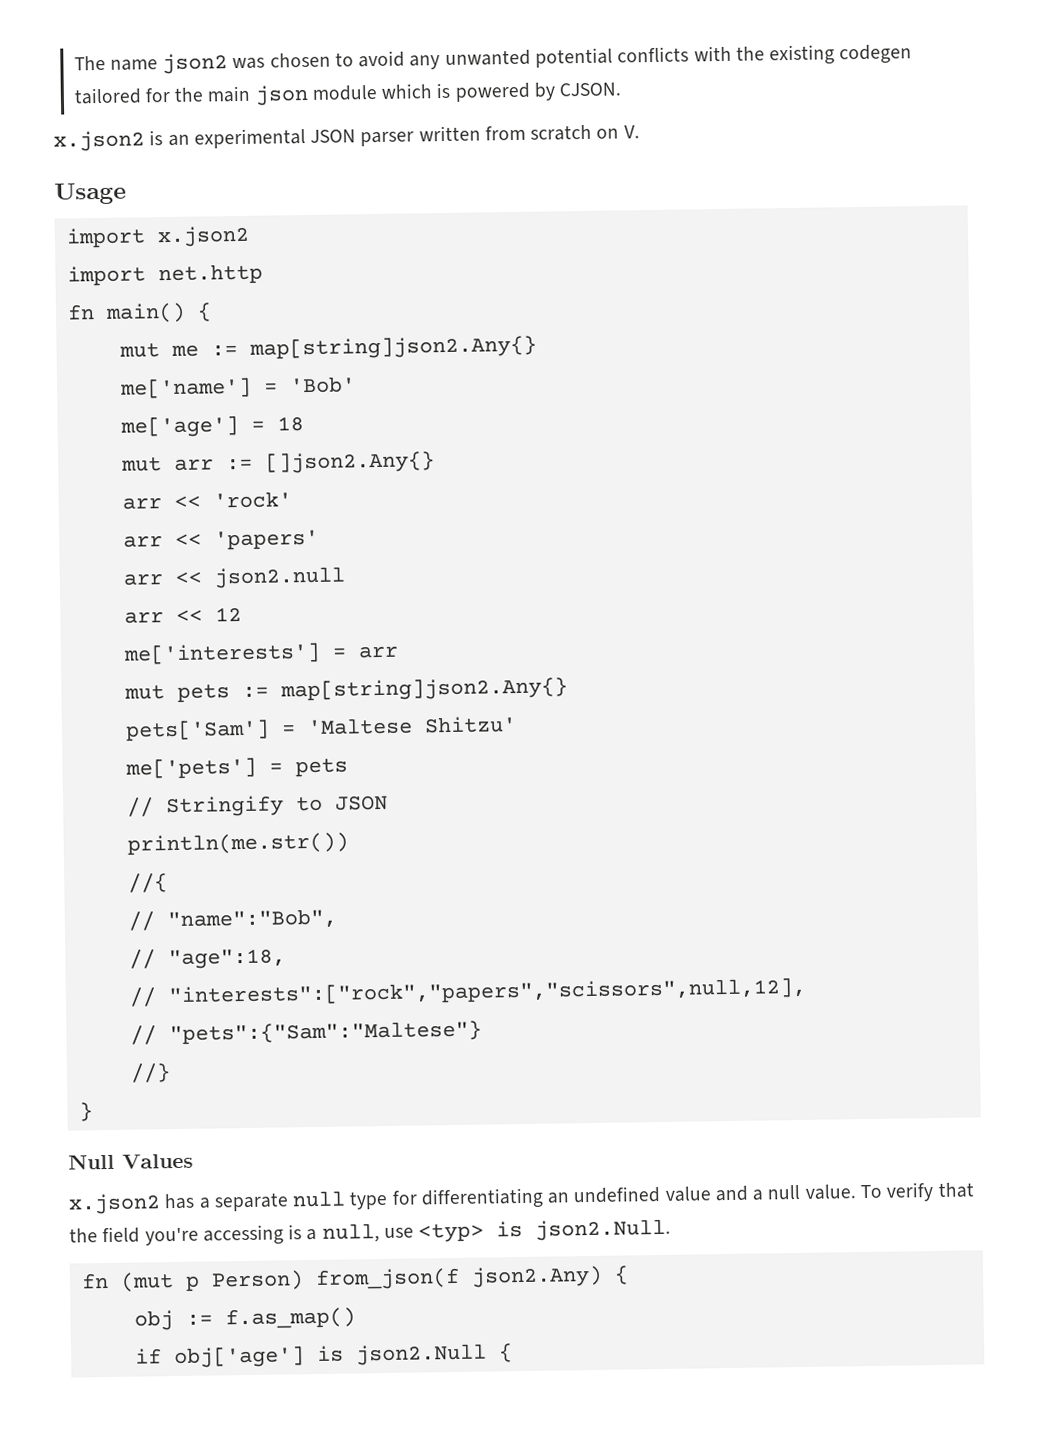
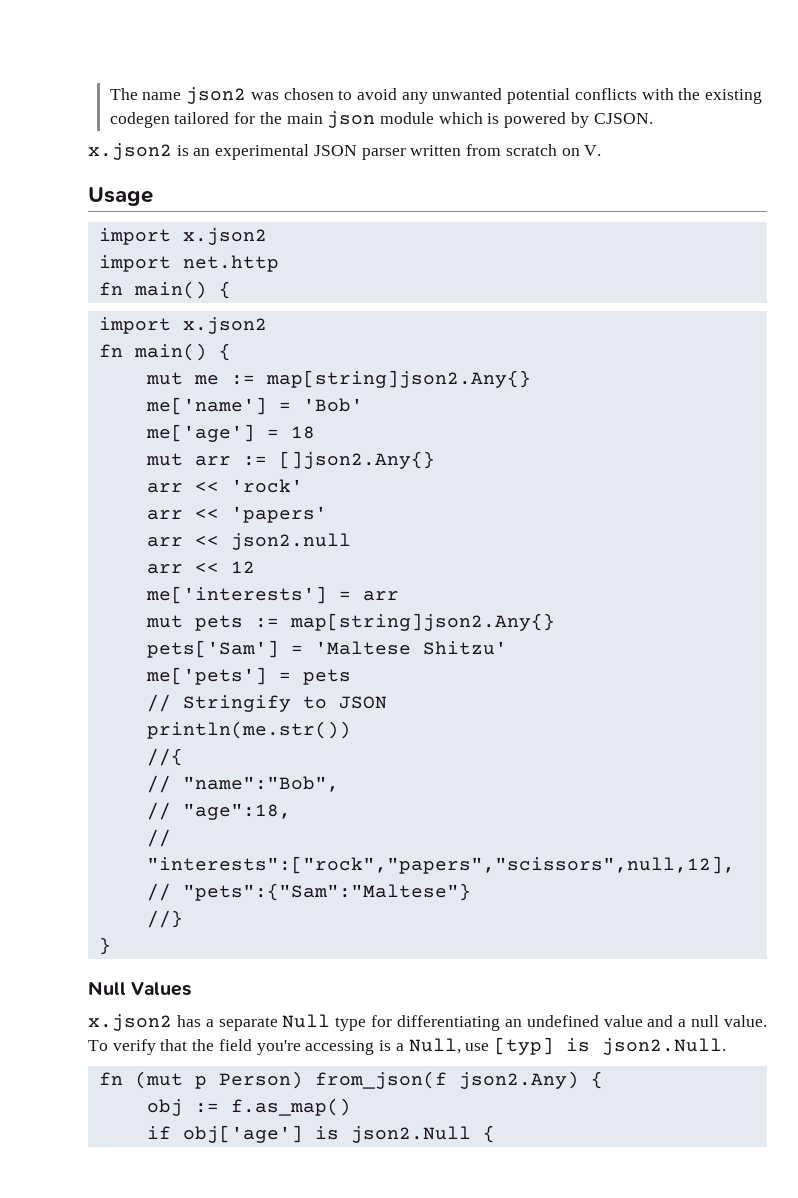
(212, 312) none -> [98,317,267,334] [98,343,231,361] // import x.json2 // fn main() {
[292,1190,347,1208] null -> [282,1014,331,1028] Null
[321,1223,485,1243] null, use <typ> -> [408,1037,554,1055] Null, use [typ]

